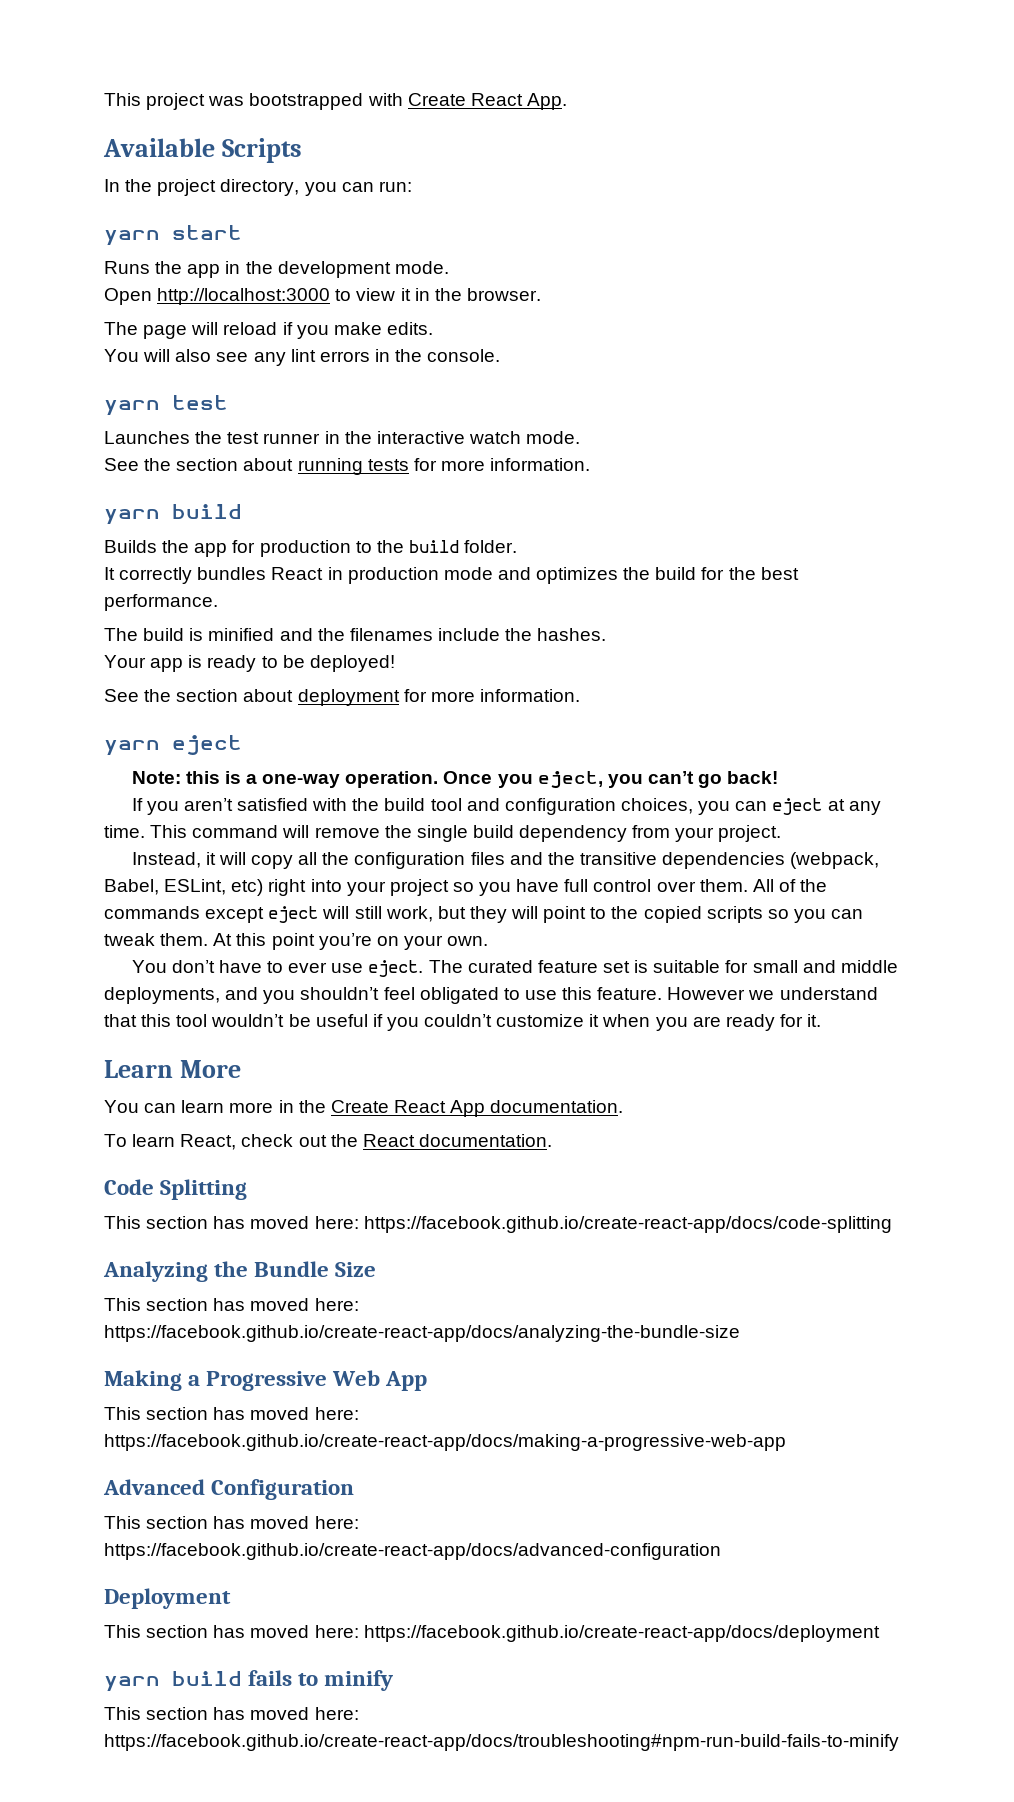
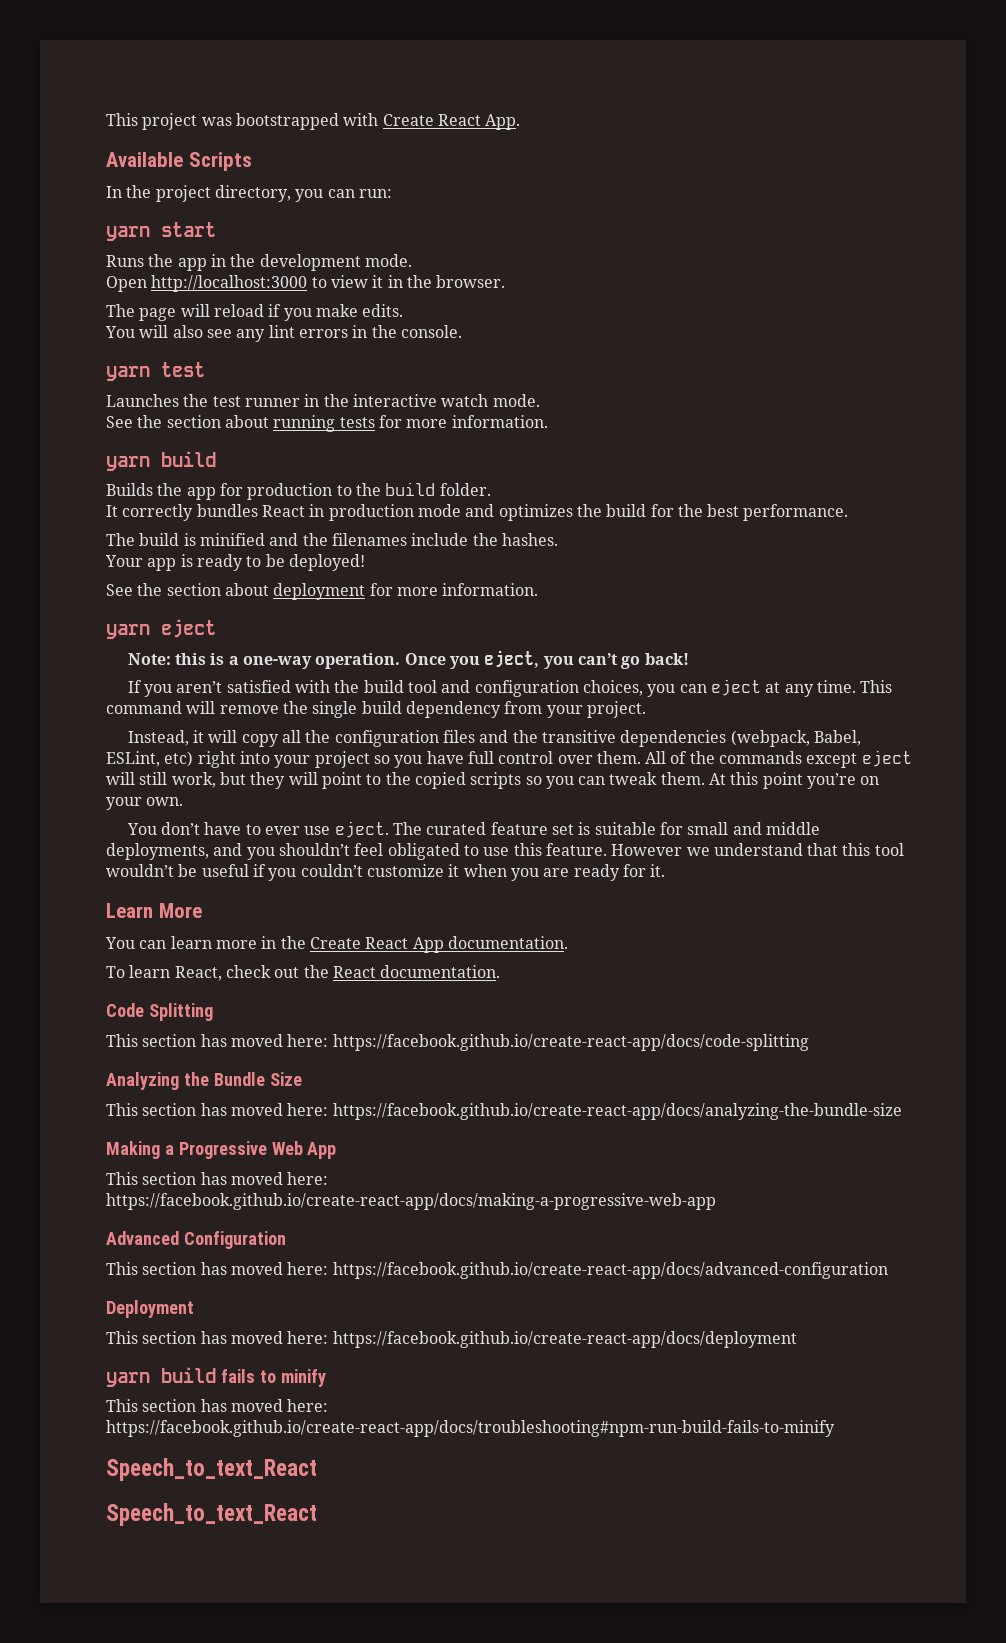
(899, 1742) none -> [106,1458,317,1481] [106,1503,317,1526] // Speech_to_text_React // Speech_to_text_React

